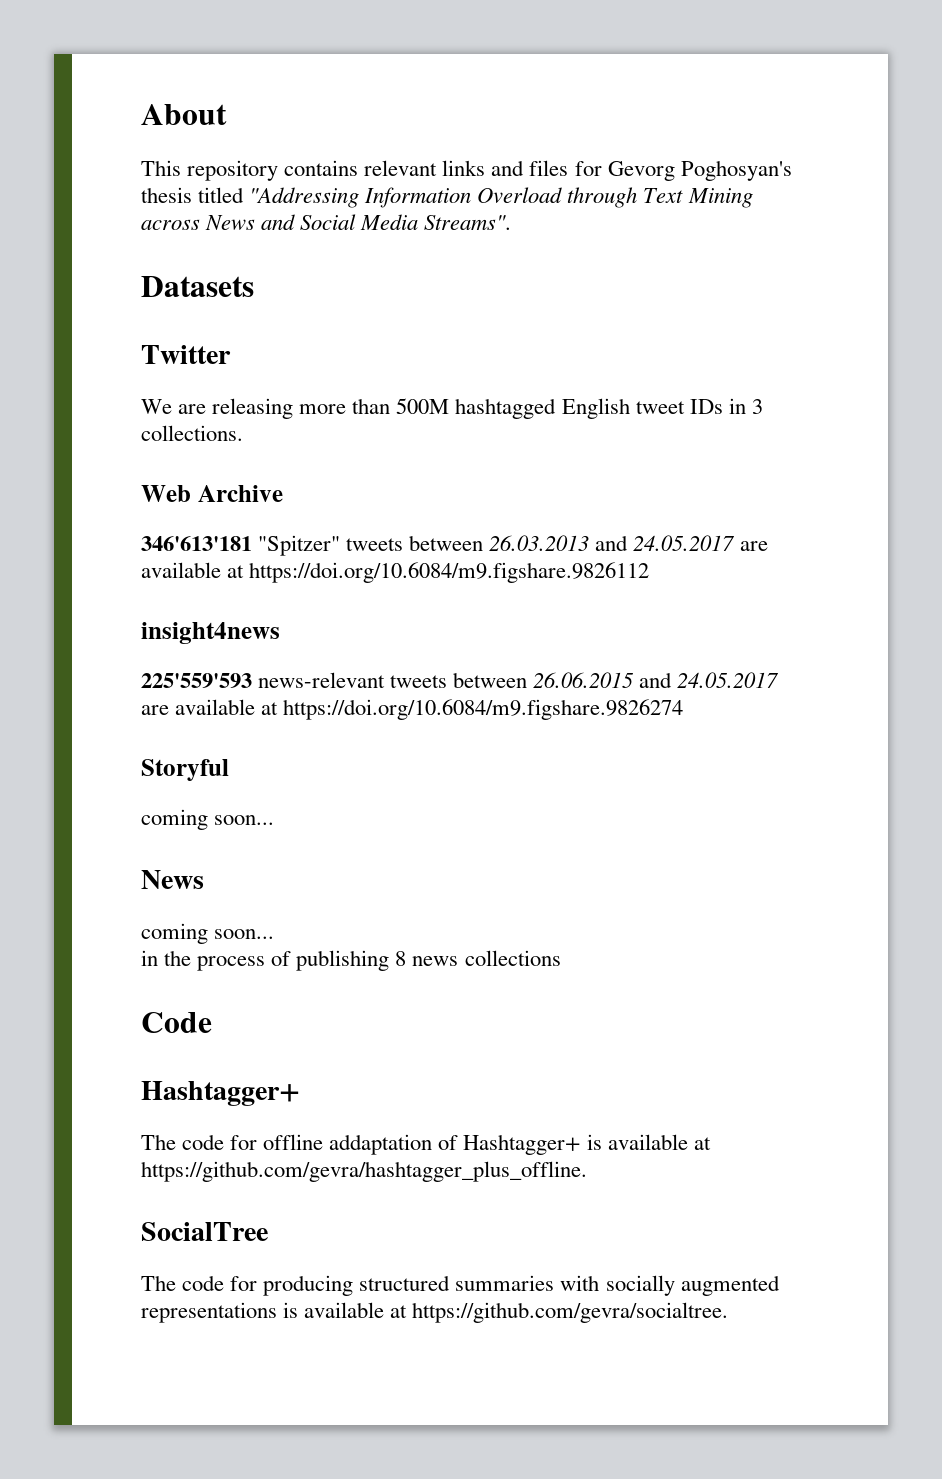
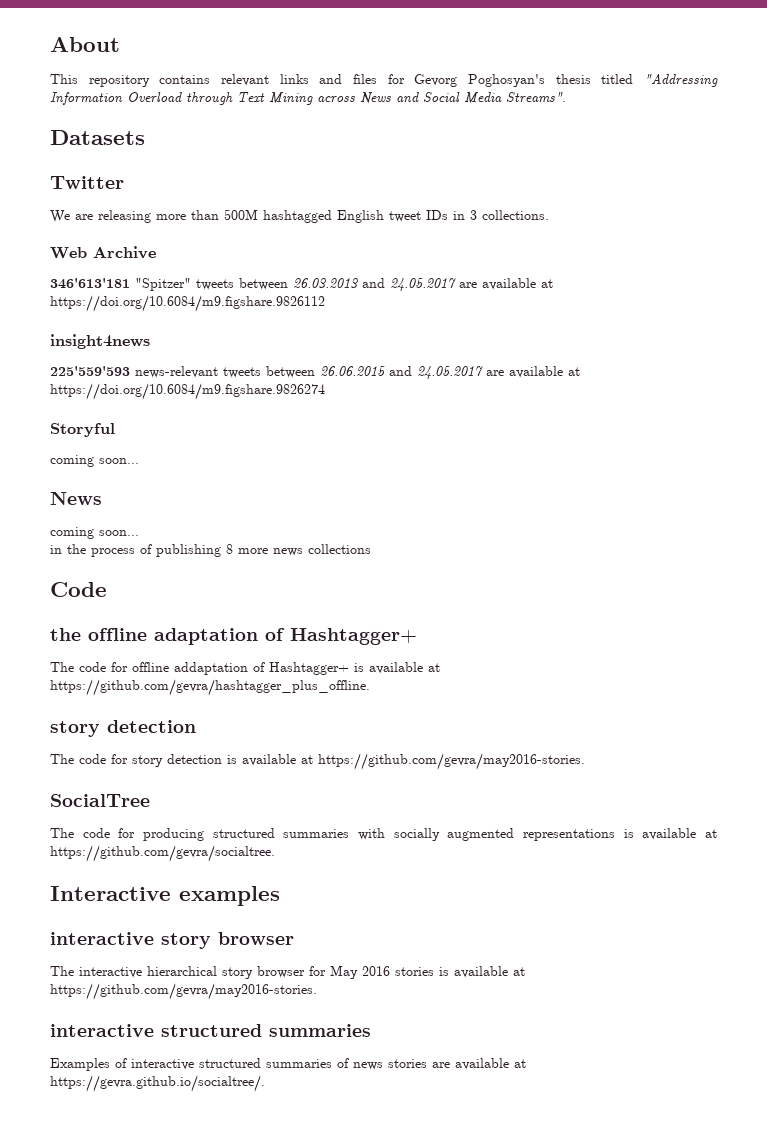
(407, 958) none -> [238,548,268,554] more
(212, 1022) none -> [50,628,285,645] the offline adaptation of
(587, 1171) none -> [50,720,196,737] [50,753,585,770] // story detection // The code for story detection is available at https://github.com/gevra/may2016-stories.
(729, 1312) none -> [50,886,280,906] [50,932,294,949] [50,965,525,979] [50,983,317,1000] [50,1024,371,1037] [50,1058,526,1071] [50,1075,265,1092] // Interactive examples // interactive story browser // The interactive hierarchical story browser for May 2016 stories is available at https://github.com/gevra/may2016-stories. // interactive structured summaries // Examples of interactive structured summaries of news stories are available at https://gevra.github.io/socialtree/.

